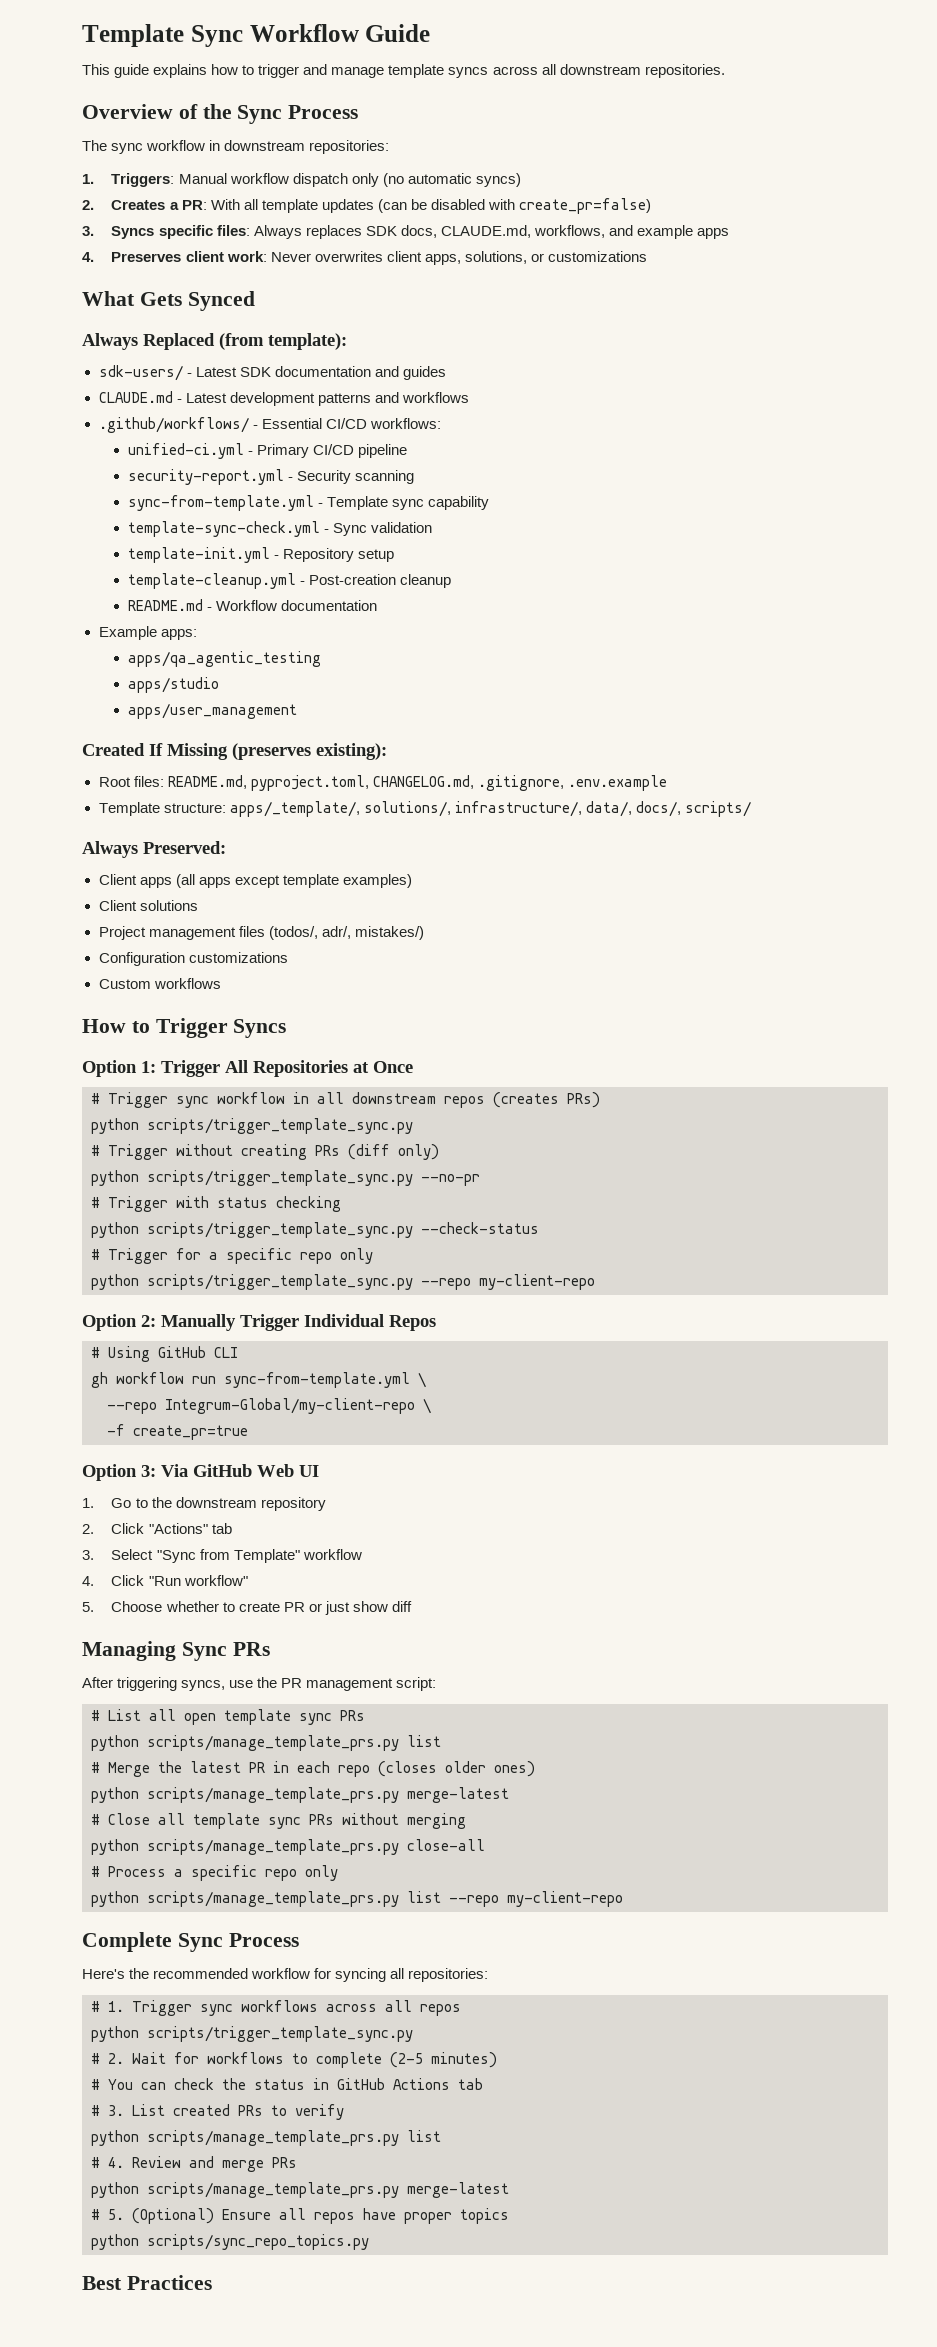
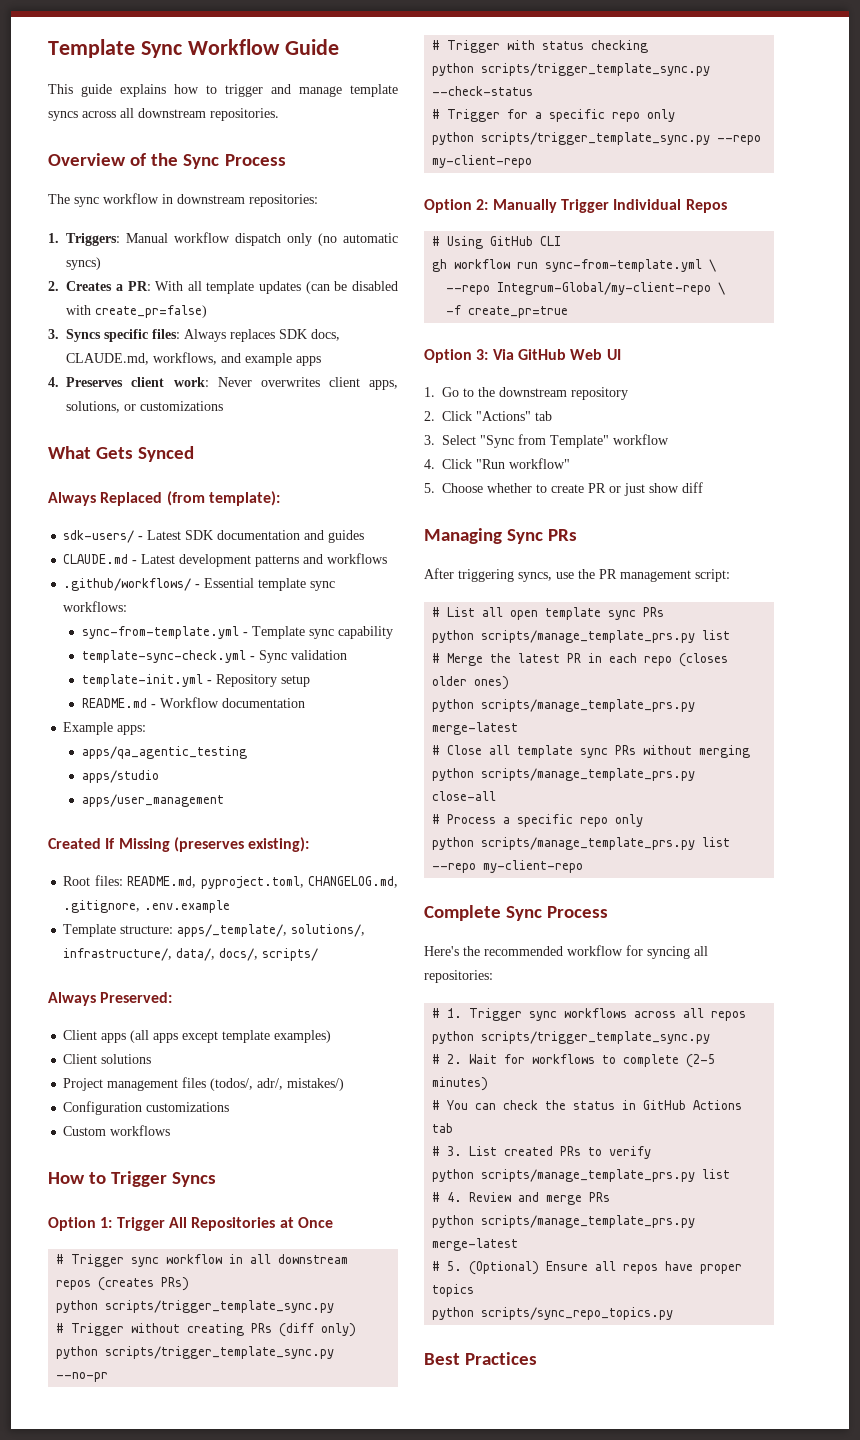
[325,418,367,429] CI/CD -> [258,578,336,591] template sync
[127,443,408,459] [127,469,415,485] // unified-ci.yml - Primary CI/CD pipeline // security-report.yml - Security scanning -> (128, 606) none
[127,573,452,589] // template-cleanup.yml - Post-creation cleanup -> (310, 681) none

